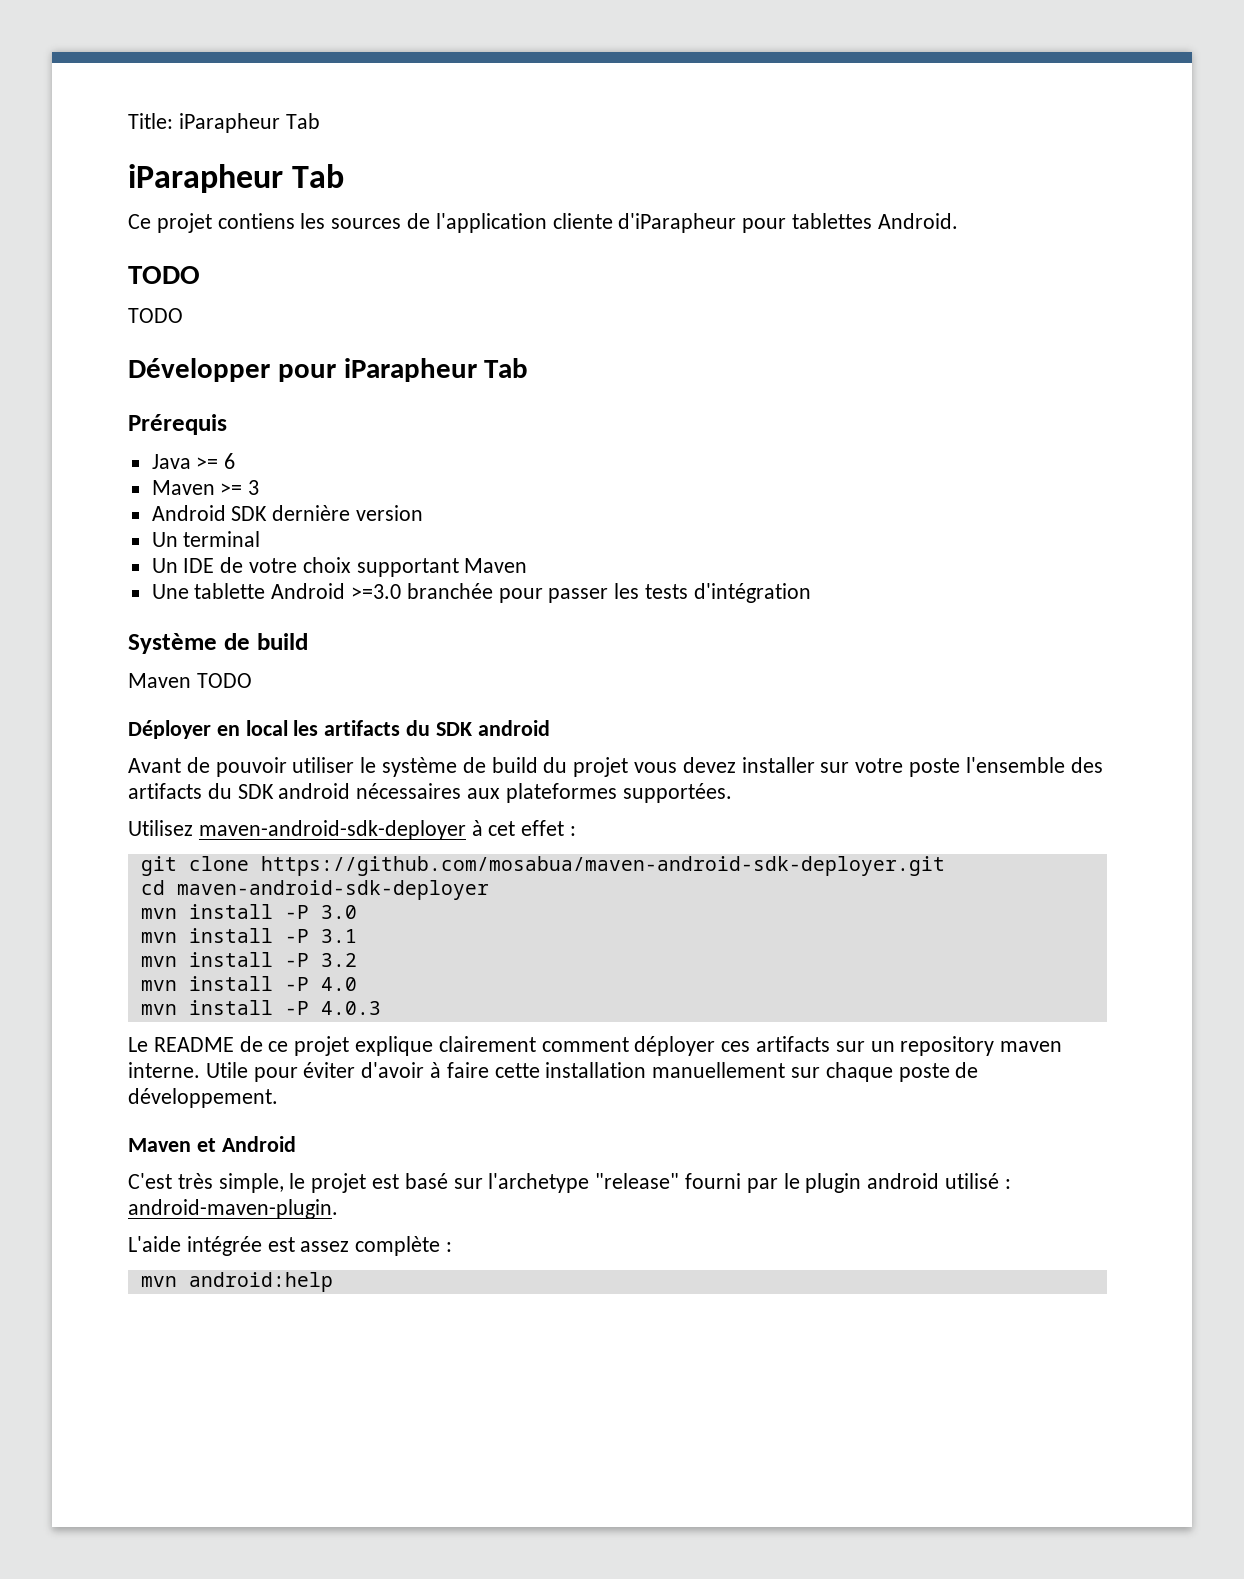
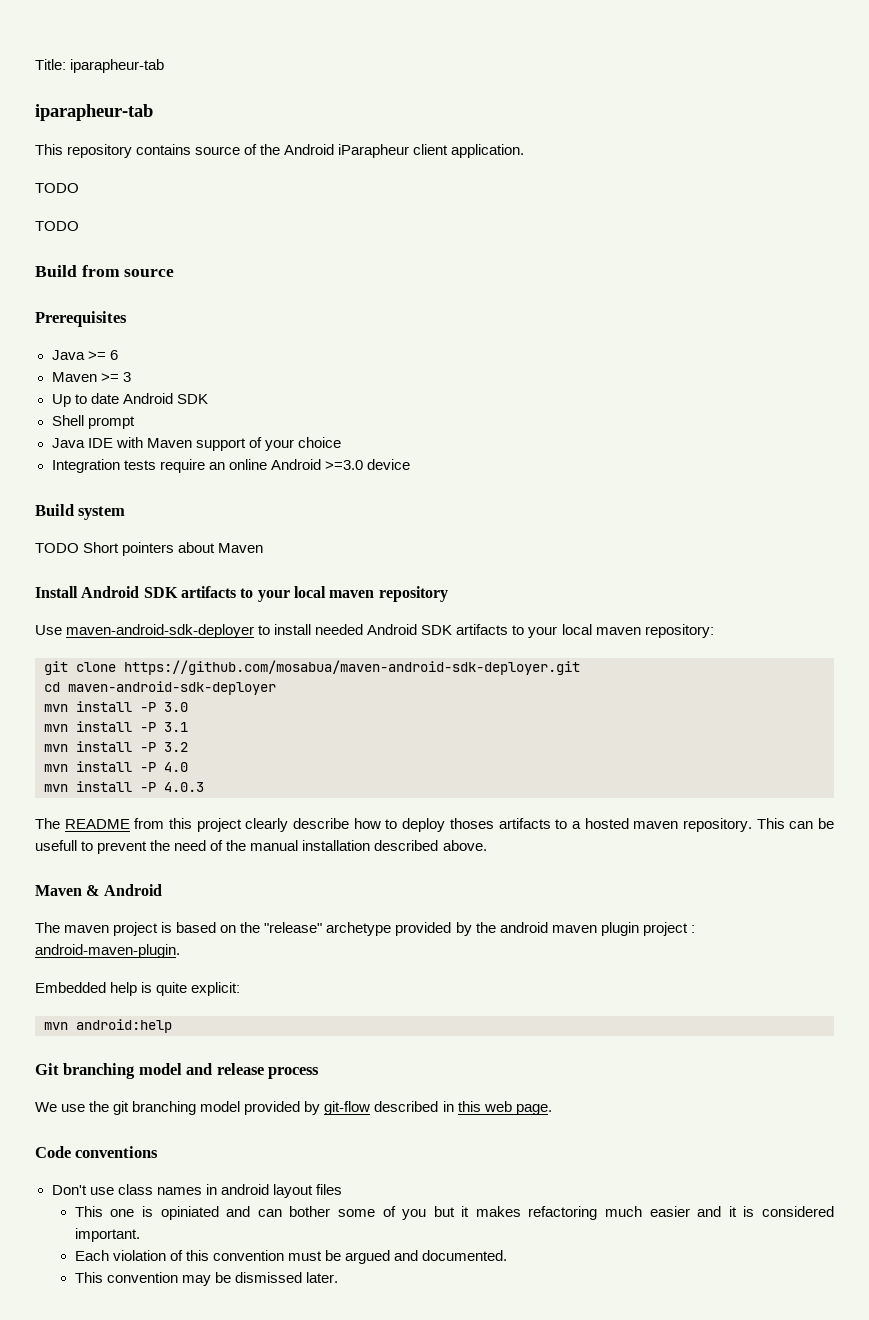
[178,113,320,133] [128,164,345,193] [128,213,958,233] [128,266,200,284] [128,308,183,323] [128,358,529,382] [128,414,227,435] iParapheur Tab // iParapheur Tab // Ce projet contiens les sources de l'application cliente d'iParapheur pour tablettes Android. // TODO // TODO // Développer pour iParapheur Tab // Prérequis -> [70,59,165,73] [35,104,153,121] [35,144,525,158] [35,183,79,193] [35,221,79,231] [35,265,175,277] [35,311,127,327] iparapheur-tab // iparapheur-tab // This repository contains source of the Android iParapheur client application. // TODO // TODO // Build from source // Prerequisites
[151,505,424,521] [151,531,261,547] [151,557,528,577] [151,583,811,603] [128,633,308,654] [128,673,252,688] [128,720,550,739] [128,757,1103,777] [128,783,732,803] [128,820,577,840] Android SDK dernière version // Un terminal // Un IDE de votre choix supportant Maven // Une tablette Android >=3.0 branchée pour passer les tests d'intégration // Système de build // Maven TODO // Déployer en local les artifacts du SDK android // Avant de pouvoir utiliser le système de build du projet vous devez installer sur votre poste l'ensemble des artifacts du SDK android nécessaires aux plateformes supportées. // Utilisez maven-android-sdk-deployer à cet effet : -> [51,393,208,407] [51,415,135,429] [51,437,341,451] [51,459,410,473] [35,504,126,520] [35,542,264,556] [35,586,448,602] [35,624,714,638] Up to date Android SDK // Shell prompt // Java IDE with Maven support of your choice // Integration tests require an online Android >=3.0 device // Build system // TODO Short pointers about Maven // Install Android SDK artifacts to your local maven repository // Use maven-android-sdk-deployer to install needed Android SDK artifacts to your local maven repository:
[128,1036,1063,1056] [128,1062,979,1082] [128,1088,278,1108] [128,1138,216,1152] Le README de ce projet explique clairement comment déployer ces artifacts sur un repository maven interne. Utile pour éviter d'avoir à faire cette installation manuellement sur chaque poste de développement. // Maven et -> [35,818,835,832] [35,840,487,854] [35,885,100,896] The README from this project clearly describe how to deploy thoses artifacts to a hosted maven repository. This can be usefull to prevent the need of the manual installation described above. // Maven &
[128,1173,1011,1193] [128,1199,338,1219] [128,1236,453,1256] [140,1272,333,1292] C'est très simple, le projet est basé sur l'archetype "release" fourni par le plugin android utilisé : android-maven-plugin. // L'aide intégrée est assez complète : // mvn android:help -> [35,922,695,936] [35,944,180,958] [35,982,241,996] [44,1019,172,1033] [35,1063,320,1079] [35,1101,552,1115] [35,1146,159,1158] [51,1184,342,1198] [74,1206,834,1220] [74,1228,140,1242] [74,1250,508,1264] [74,1272,339,1286] The maven project is based on the "release" archetype provided by the android maven plugin project : android-maven-plugin. // Embedded help is quite explicit: // mvn android:help // Git branching model and release process // We use the git branching model provided by git-flow described in this web page. // Code conventions // Don't use class names in android layout files // This one is opiniated and can bother some of you but it makes refactoring much easier and it is considered important. // Each violation of this convention must be argued and documented. // This convention may be dismissed later.

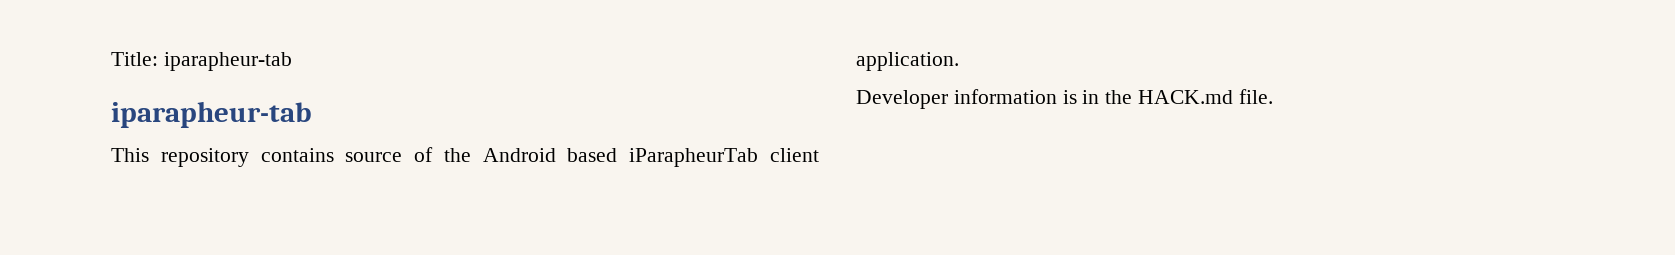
[338,144,410,158] iParapheur -> [567,148,759,167] based iParapheurTab
[35,183,79,193] [35,221,79,231] [35,265,175,277] [35,311,127,327] [51,350,118,360] [51,372,131,382] [51,393,208,407] [51,415,135,429] [51,437,341,451] [51,459,410,473] [35,504,126,520] [35,542,264,556] [35,586,448,602] [35,624,714,638] [44,660,580,675] [44,681,276,695] [44,701,188,712] [44,721,188,732] [44,741,188,752] [44,761,188,772] [44,781,204,792] [35,818,835,832] [35,840,487,854] [35,884,162,896] [35,922,695,936] [35,944,180,958] [35,982,241,996] [44,1019,172,1033] [35,1063,320,1079] [35,1101,552,1115] [35,1146,159,1158] [51,1184,342,1198] [74,1206,834,1220] [74,1228,140,1242] [74,1250,508,1264] [74,1272,339,1286] TODO // TODO // Build from source // Prerequisites // Java >= 6 // Maven >= 3 // Up to date Android SDK // Shell prompt // Java IDE with Maven support of your choice // Integration tests require an online Android >=3.0 device // Build system // TODO Short pointers about Maven // Install Android SDK artifacts to your local maven repository // Use maven-android-sdk-deployer to install needed Android SDK artifacts to your local maven repository: // git clone https://github.com/mosabua/maven-android-sdk-deployer.git // cd maven-android-sdk-deployer // mvn install -P 3.0 // mvn install -P 3.1 // mvn install -P 3.2 // mvn install -P 4.0 // mvn install -P 4.0.3 // The README from this project clearly describe how to deploy thoses artifacts to a hosted maven repository. This can be usefull to prevent the need of the manual installation described above. // Maven & Android // The maven project is based on the "release" archetype provided by the android maven plugin project : android-maven-plugin. // Embedded help is quite explicit: // mvn android:help // Git branching model and release process // We use the git branching model provided by git-flow described in this web page. // Code conventions // Don't use class names in android layout files // This one is opiniated and can bother some of you but it makes refactoring much easier and it is considered important. // Each violation of this convention must be argued and documented. // This convention may be dismissed later. -> [856,89,1273,109] Developer information is in the HACK.md file.

